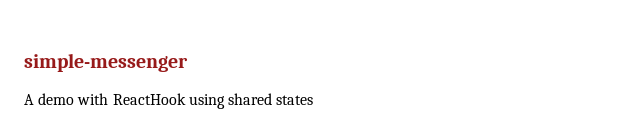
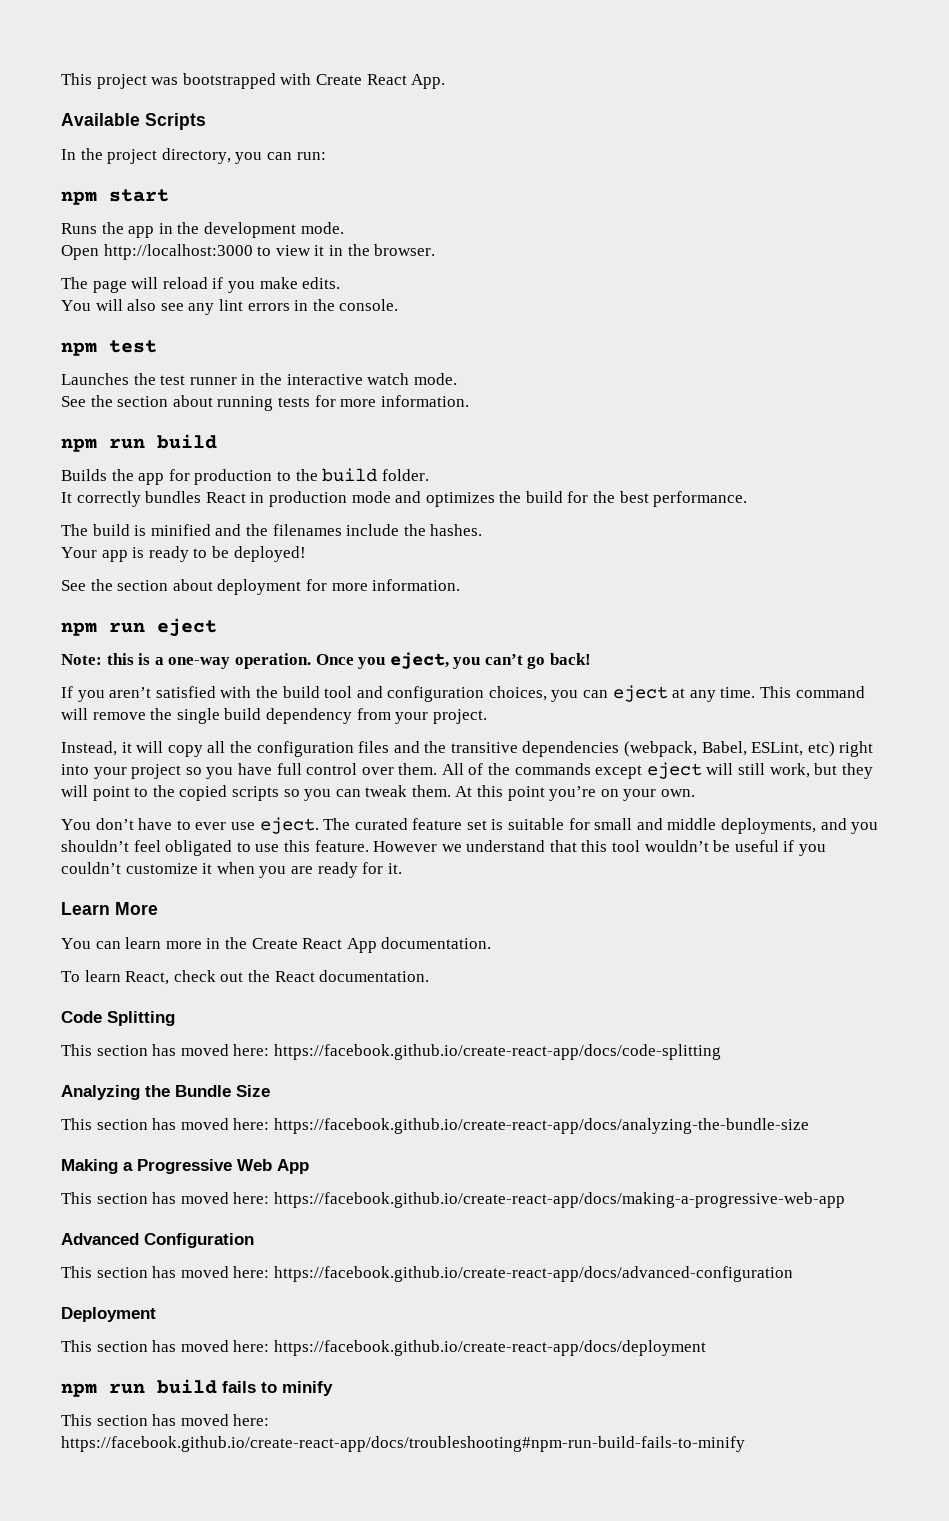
[24,53,188,72] [24,93,314,109] simple-messenger // A demo with ReactHook using shared states -> [61,73,446,89] [61,113,206,130] [61,148,326,164] [61,189,169,205] [61,222,344,238] [61,244,436,260] [61,277,341,293] [61,299,399,315] [61,340,157,356] [61,373,457,385] [61,395,469,411] [61,434,217,452] [61,468,429,485] [61,491,748,507] [61,524,483,536] [61,546,306,562] [61,579,461,595] [61,618,217,637] [61,652,592,669] [61,685,865,702] [61,708,487,724] [61,741,874,757] [61,762,873,779] [61,785,696,801] [61,817,879,834] [61,840,827,856] [61,862,402,878] [61,902,158,915] [61,937,492,953] [61,970,430,985] [61,1011,175,1026] [61,1044,721,1060] [61,1085,270,1100] [61,1118,809,1134] [61,1159,309,1174] [61,1192,845,1208] [61,1233,254,1248] [61,1266,793,1282] [61,1307,156,1322] [61,1340,706,1356] [61,1379,333,1397] [61,1414,270,1426] [61,1436,745,1452] This project was bootstrapped with Create React App. // Available Scripts // In the project directory, you can run: // npm start // Runs the app in the development mode. // Open http://localhost:3000 to view it in the browser. // The page will reload if you make edits. // You will also see any lint errors in the console. // npm test // Launches the test runner in the interactive watch mode. // See the section about running tests for more information. // npm run build // Builds the app for production to the build folder. // It correctly bundles React in production mode and optimizes the build for the best performance. // The build is minified and the filenames include the hashes. // Your app is ready to be deployed! // See the section about deployment for more information. // npm run eject // Note: this is a one-way operation. Once you eject, you can’t go back! // If you aren’t satisfied with the build tool and configuration choices, you can eject at any time. This command will remove the single build dependency from your project. // Instead, it will copy all the configuration files and the transitive dependencies (webpack, Babel, ESLint, etc) right into your project so you have full control over them. All of the commands except eject will still work, but they will point to the copied scripts so you can tweak them. At this point you’re on your own. // You don’t have to ever use eject. The curated feature set is suitable for small and middle deployments, and you shouldn’t feel obligated to use this feature. However we understand that this tool wouldn’t be useful if you couldn’t customize it when you are ready for it. // Learn More // You can learn more in the Create React App documentation. // To learn React, check out the React documentation. // Code Splitting // This section has moved here: https://facebook.github.io/create-react-app/docs/code-splitting // Analyzing the Bundle Size // This section has moved here: https://facebook.github.io/create-react-app/docs/analyzing-the-bundle-size // Making a Progressive Web App // This section has moved here: https://facebook.github.io/create-react-app/docs/making-a-progressive-web-app // Advanced Configuration // This section has moved here: https://facebook.github.io/create-react-app/docs/advanced-configuration // Deployment // This section has moved here: https://facebook.github.io/create-react-app/docs/deployment // npm run build fails to minify // This section has moved here: https://facebook.github.io/create-react-app/docs/troubleshooting#npm-run-build-fails-to-minify

